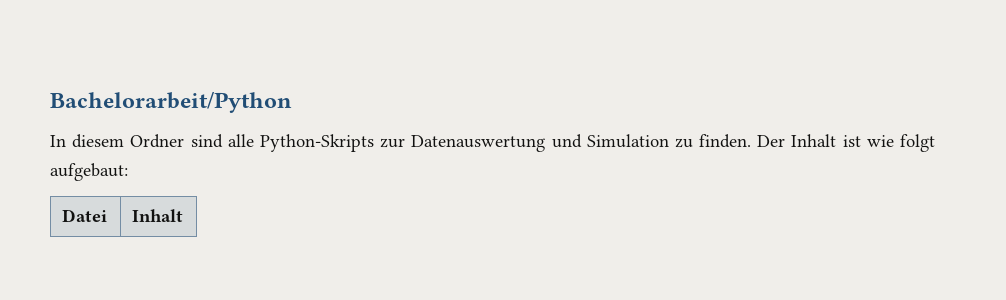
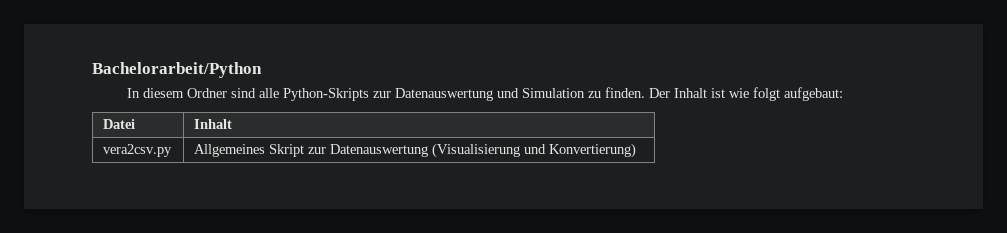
(184, 215) none -> [103,144,173,157] [194,143,637,158] // vera2csv.py | Allgemeines Skript zur Datenauswertung (Visualisierung und Konvertierung)

